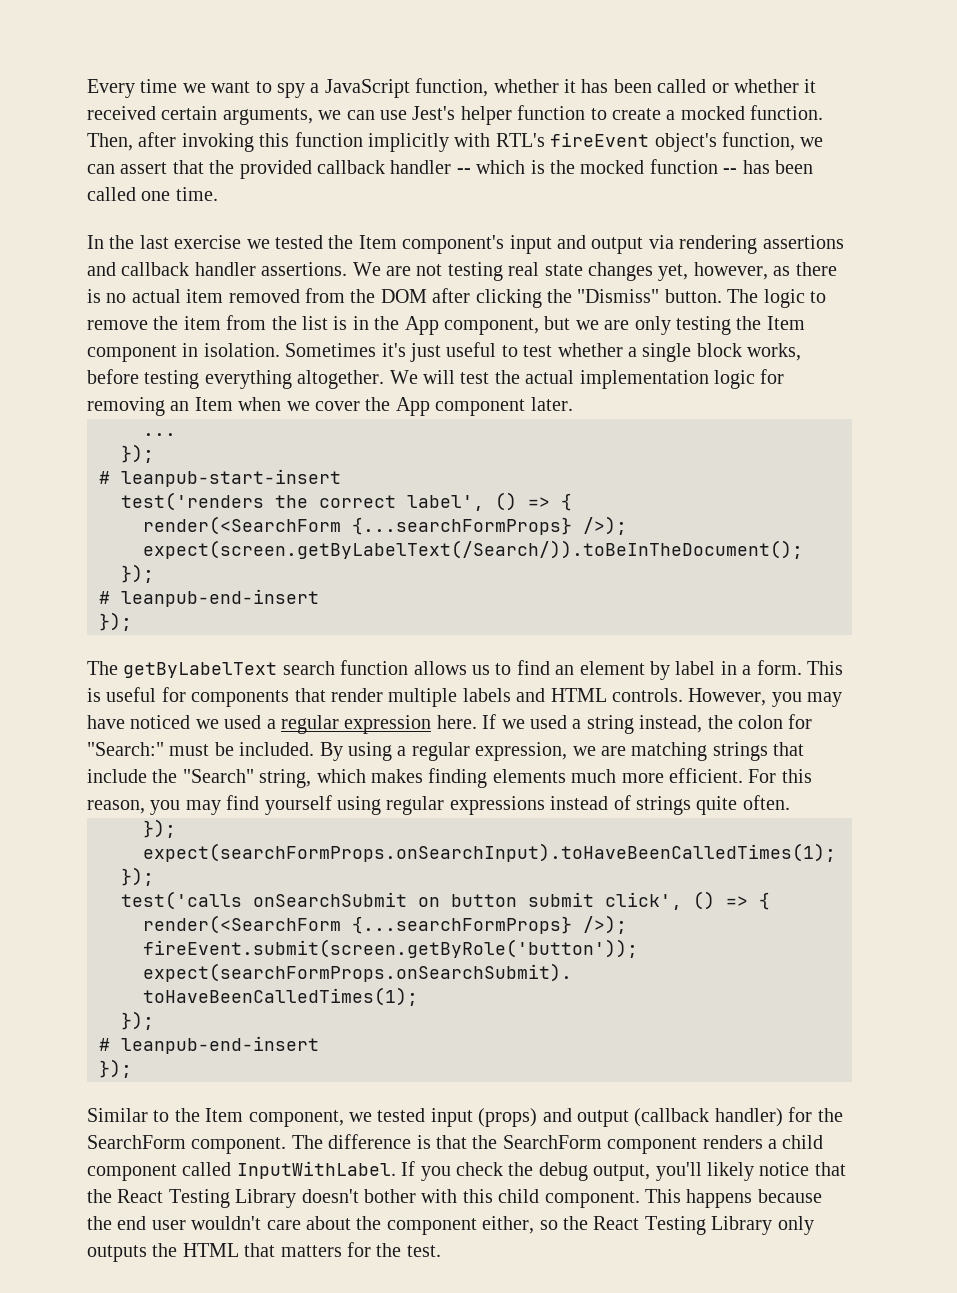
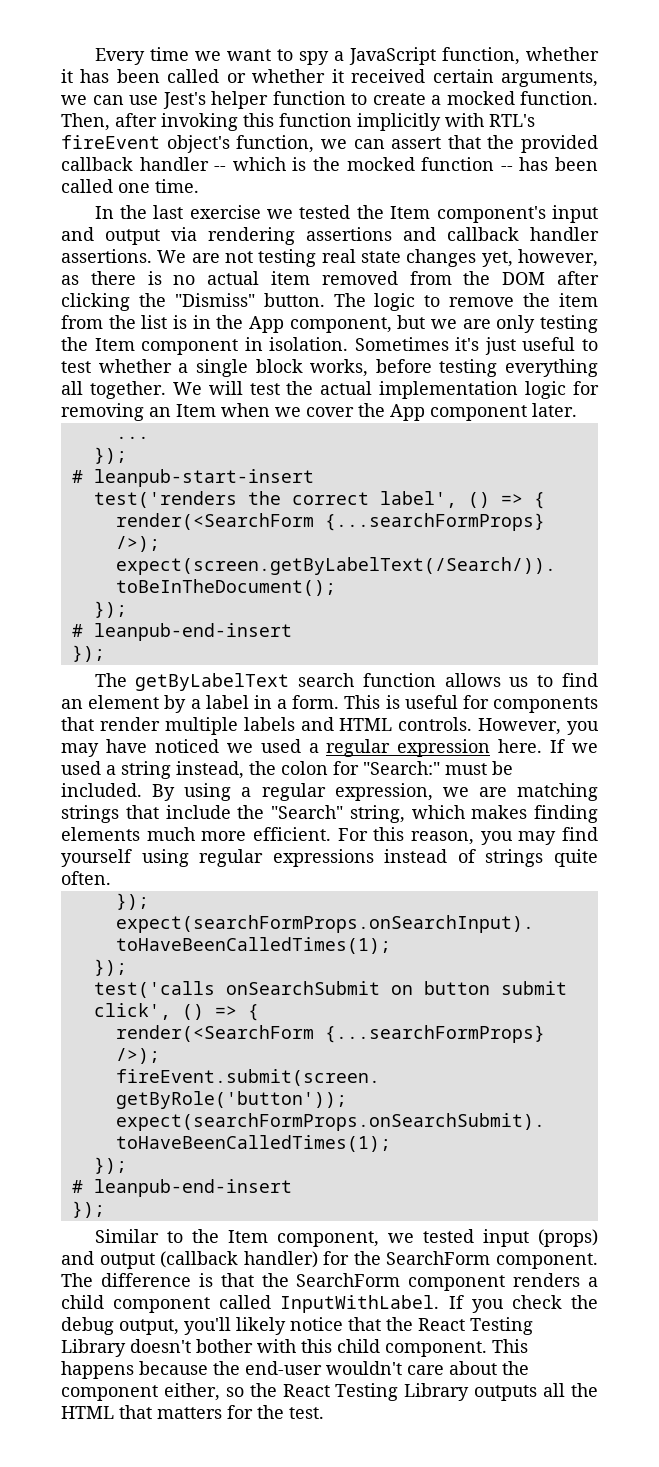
[297,370,385,389] altogether. -> [61,381,166,399] all together.
(670, 670) none -> [190,699,201,709] a
[117,1216,186,1230] end user -> [245,1361,322,1375] end-user
[777,1216,814,1235] [87,1245,147,1262] only outputs -> [474,1383,566,1401] outputs all

